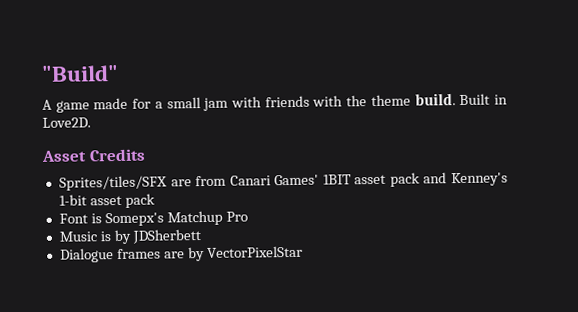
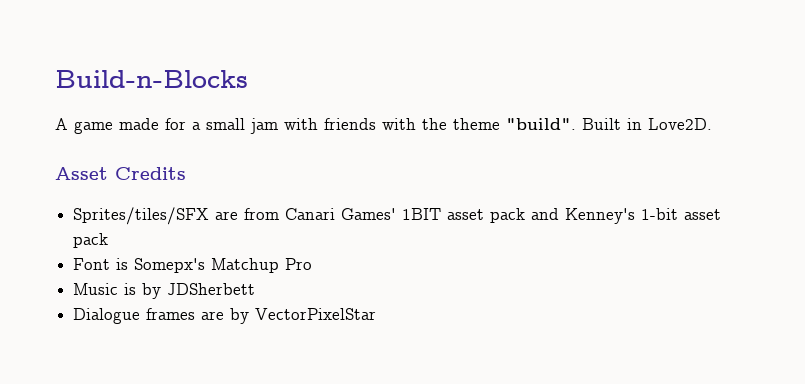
[41,64,119,82] "Build" -> [55,70,248,88] Build-n-Blocks
[414,93,456,106] build. -> [506,118,576,130] "build".

